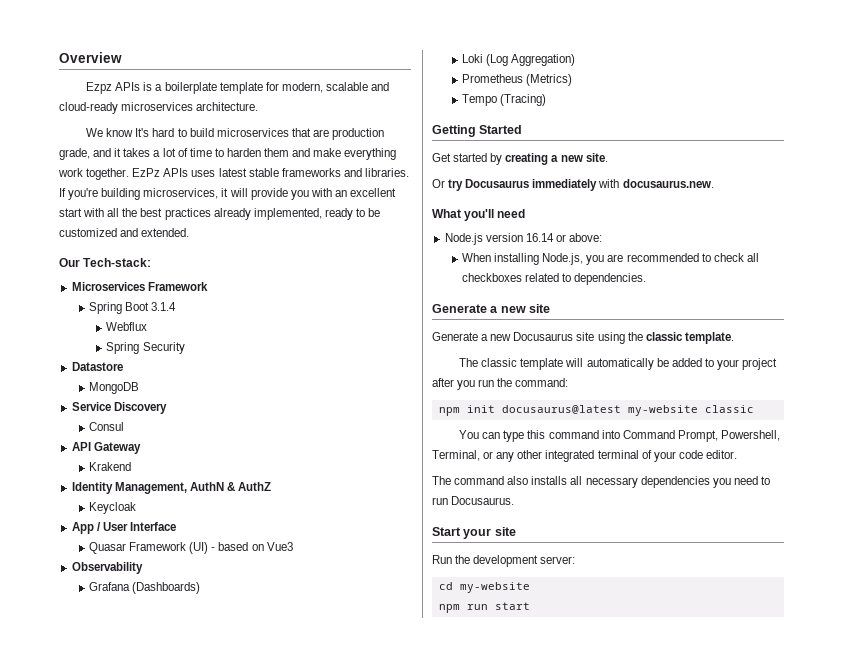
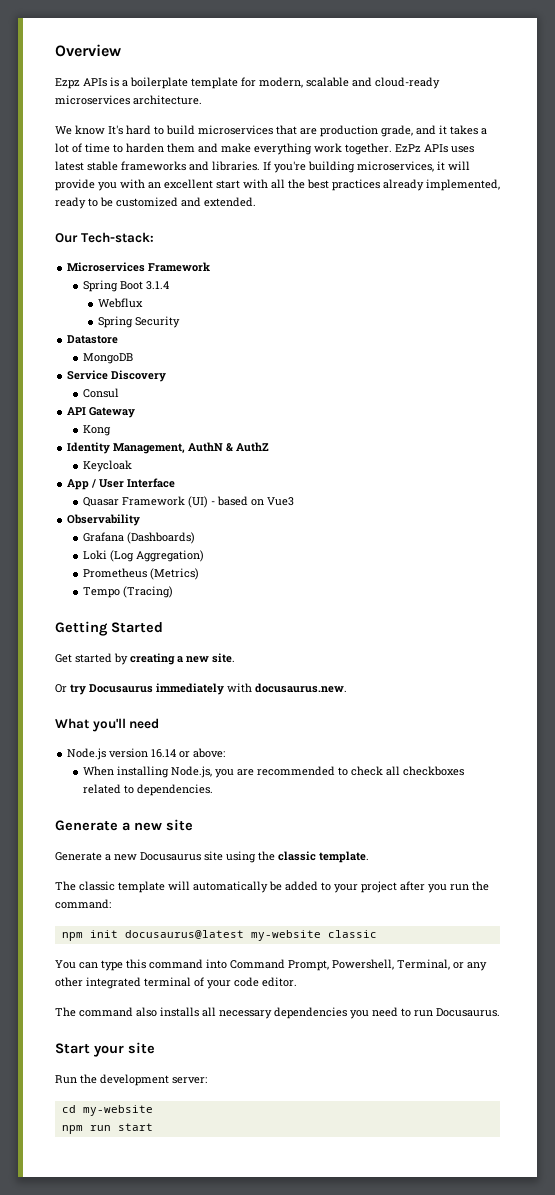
[89,462,132,471] Krakend -> [82,425,111,436] Kong

